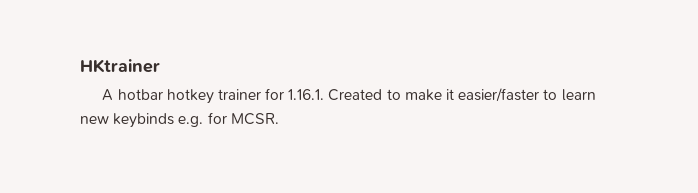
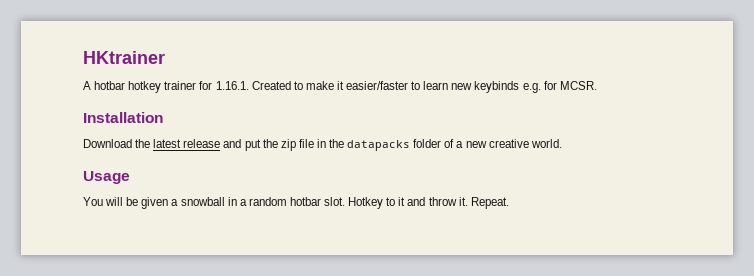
(279, 119) none -> [83,112,163,123] [83,139,562,151] [83,171,130,184] [83,197,509,209] // Installation // Download the latest release and put the zip file in the datapacks folder of a new creative world. // Usage // You will be given a snowball in a random hotbar slot. Hotkey to it and throw it. Repeat.

